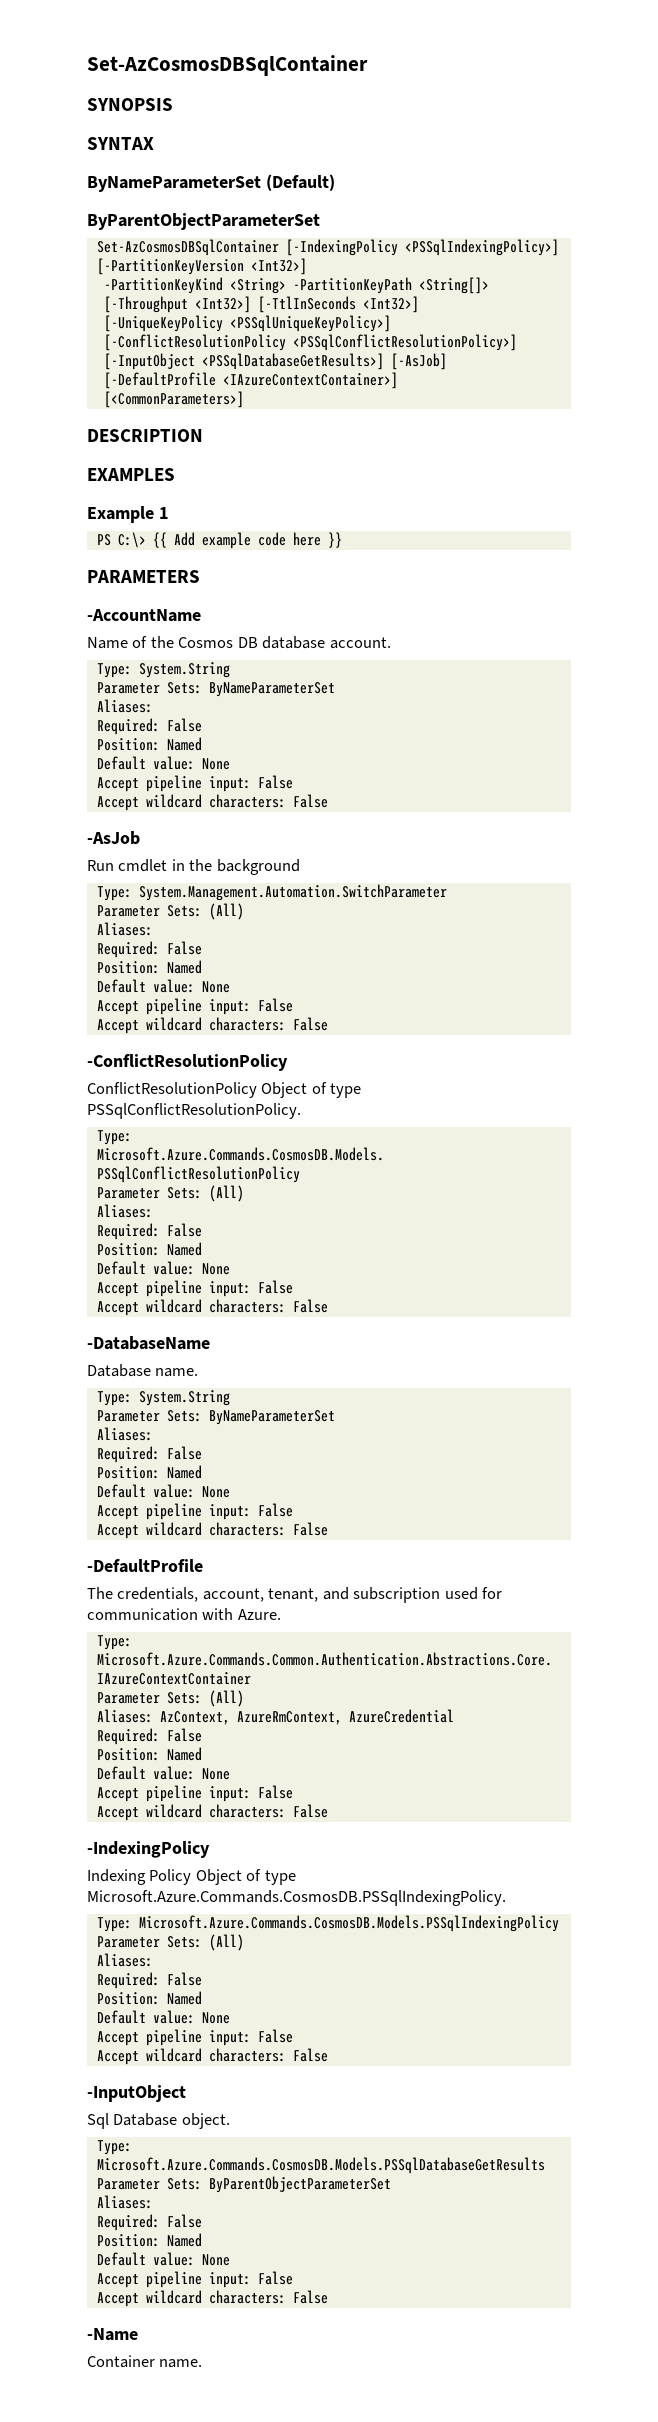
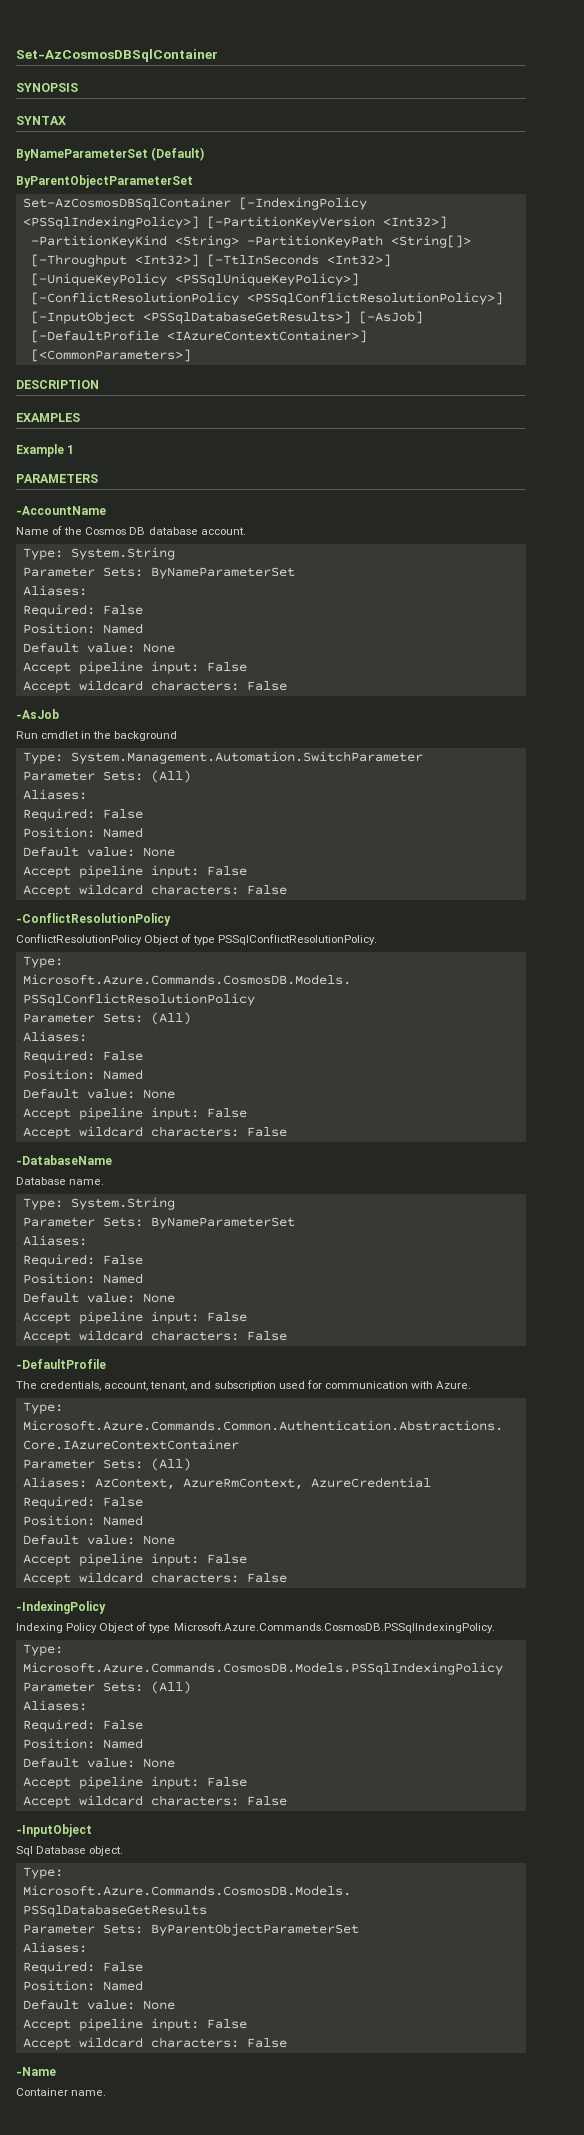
[96,532,342,549] // PS C:\> {{ Add example code here }} -> (75, 449) none

